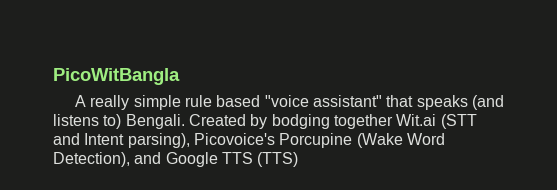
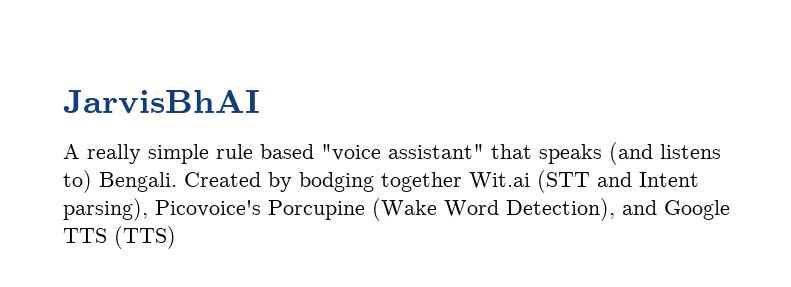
[53,68,180,85] PicoWitBangla -> [63,90,260,114] JarvisBhAI

